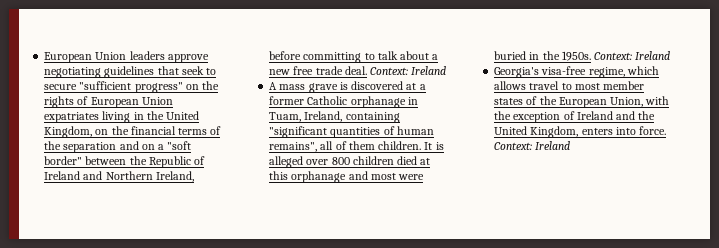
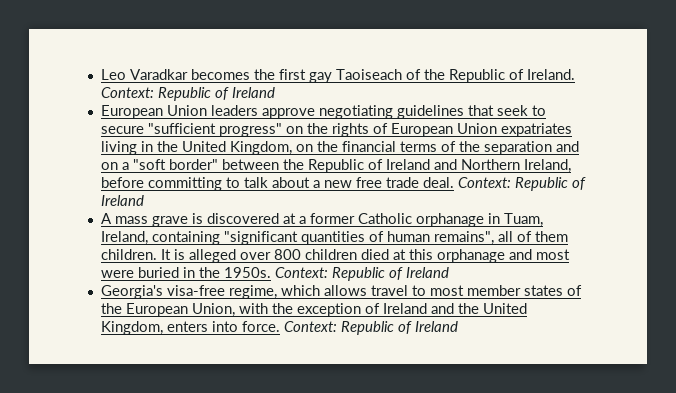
(44, 57) none -> [100,69,575,83] [100,87,275,101] Leo Varadkar becomes the first gay Taoiseach of the Republic of Ireland. Context: Republic of Ireland //
(409, 71) none -> [514,177,586,191] Republic of
(633, 56) none -> [331,267,403,281] Republic of
(533, 146) none -> [340,321,412,335] Republic of

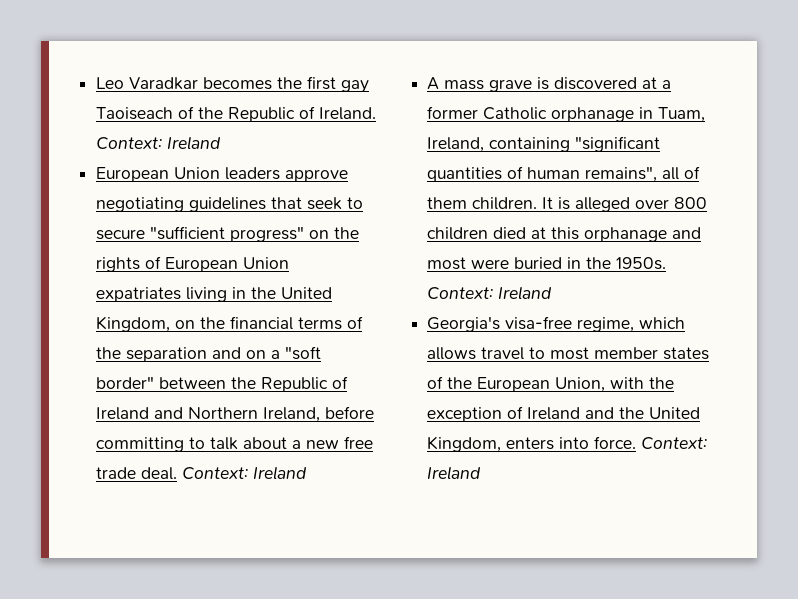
[157,87,229,101] Republic of -> (163, 143) none
[514,177,586,191] Republic of -> (249, 473) none
[331,267,403,281] Republic of -> (494, 293) none
[340,321,412,335] Republic of -> (708, 443) none

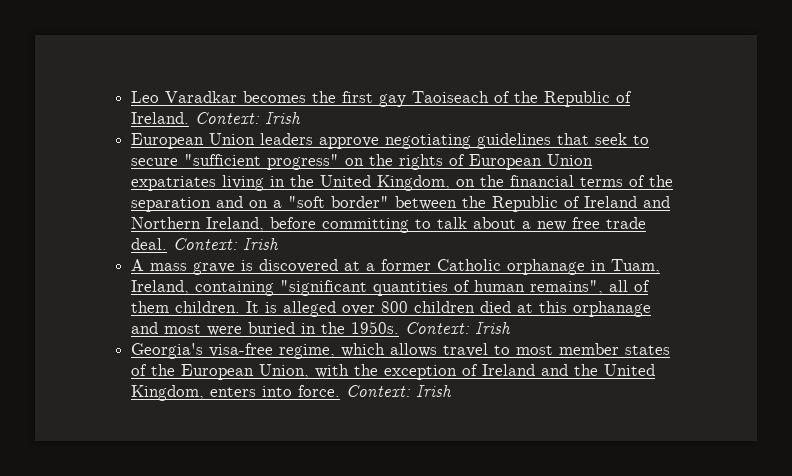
[167,136,222,150] Ireland -> [265,112,302,124] Irish
[253,466,308,480] Ireland -> [243,238,280,250] Irish
[498,286,553,300] Ireland -> [475,322,512,334] Irish
[427,466,482,480] Ireland -> [416,385,453,397] Irish

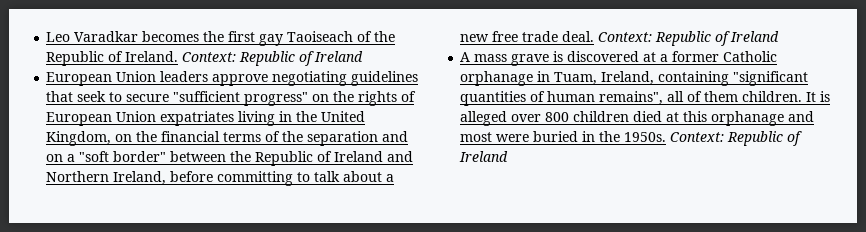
[265,112,302,124] Irish -> [239,51,364,66] Republic of Ireland
[243,238,280,250] Irish -> [655,31,780,46] Republic of Ireland
[475,322,512,334] [131,343,671,359] [131,364,656,380] [131,385,453,401] Irish // Georgia's visa-free regime, which allows travel to most member states of the European Union, with the exception of Ireland and the United Kingdom, enters into force. Context: Irish -> [727,131,803,146] [459,151,509,162] Republic of Ireland

